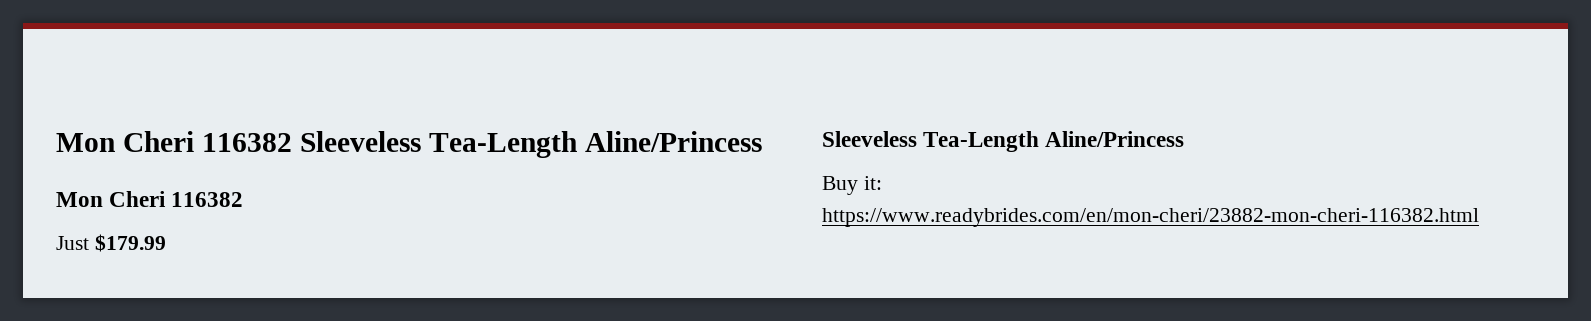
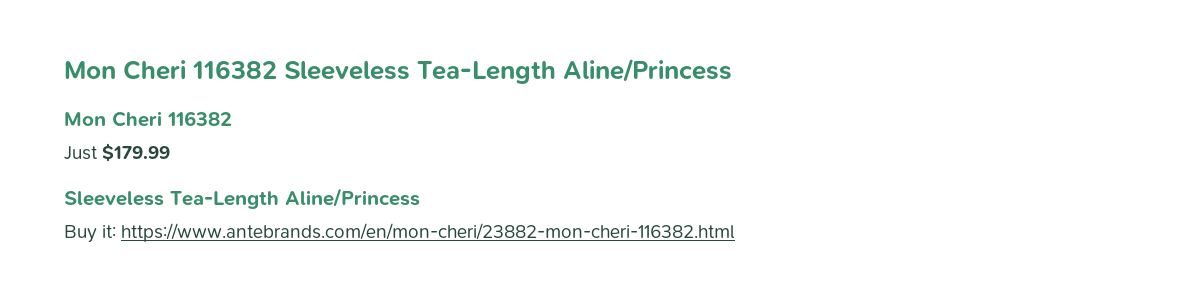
[822,208,1479,227] https://www.readybrides.com/en/mon-cheri/23882-mon-cheri-116382.html -> [121,223,736,242] https://www.antebrands.com/en/mon-cheri/23882-mon-cheri-116382.html

